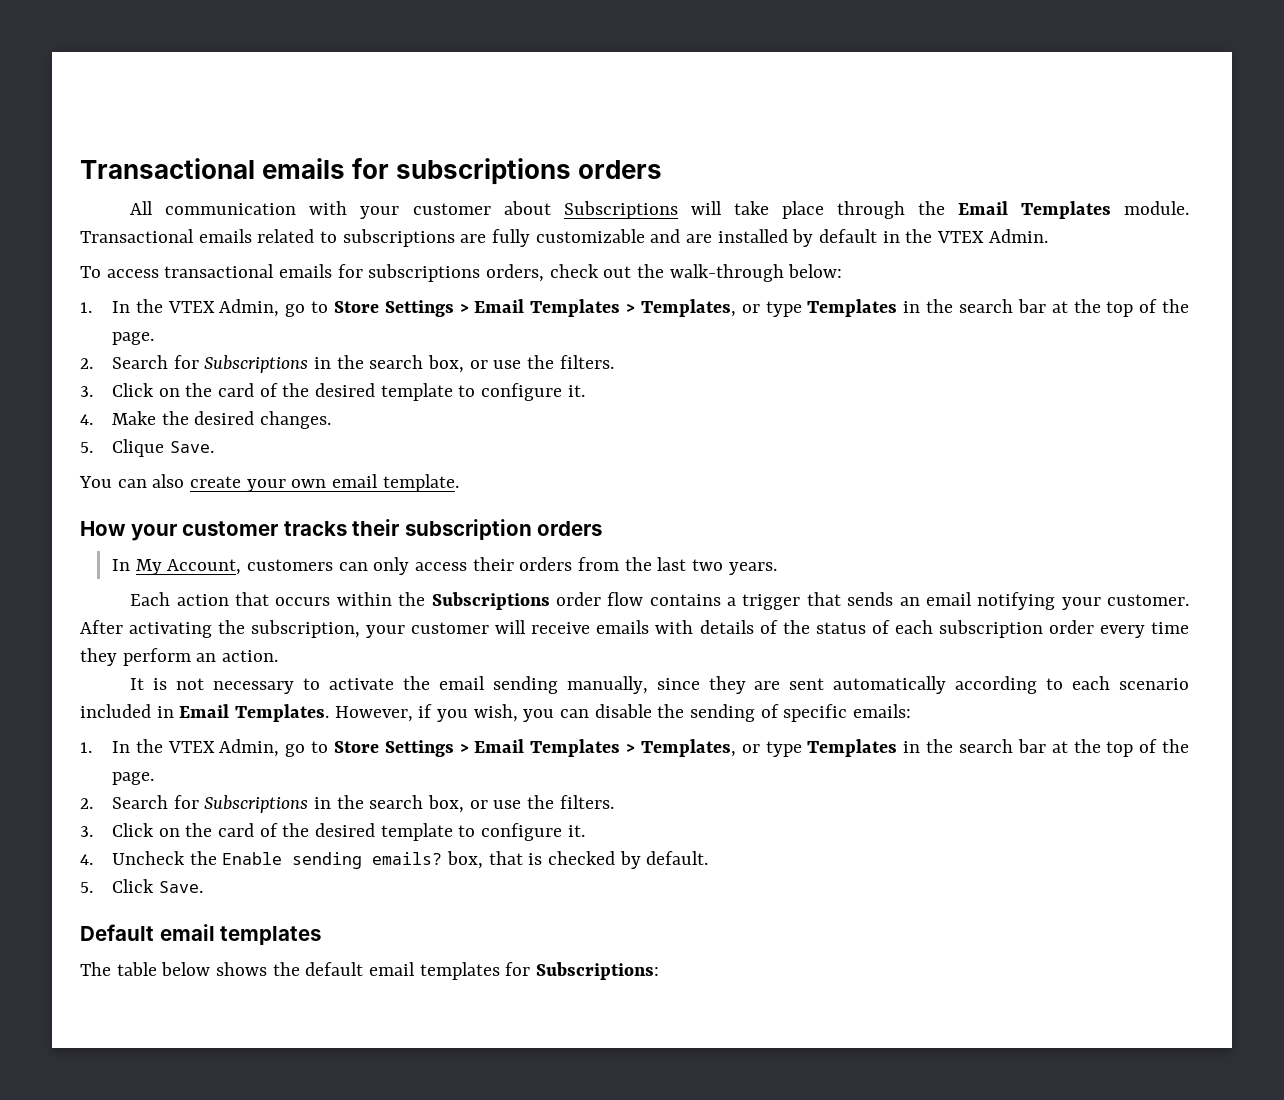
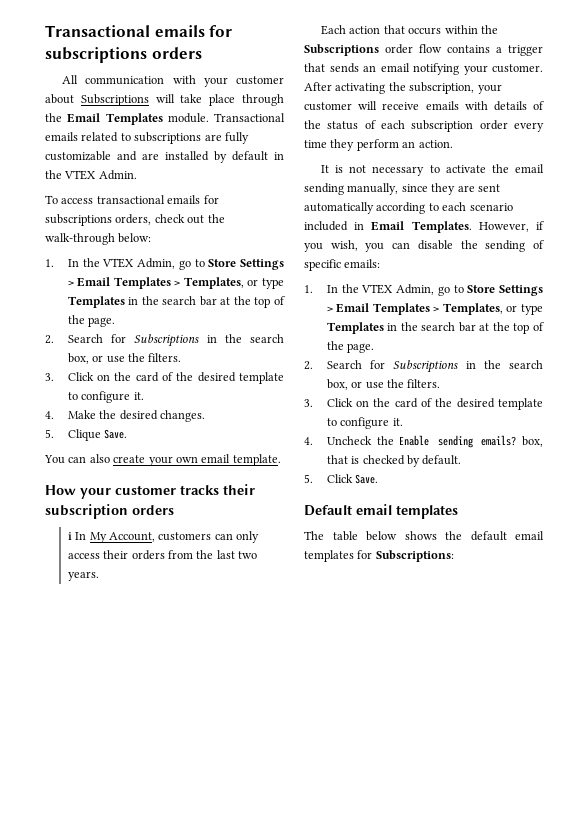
(603, 528) none -> [67,532,72,540] ℹ

